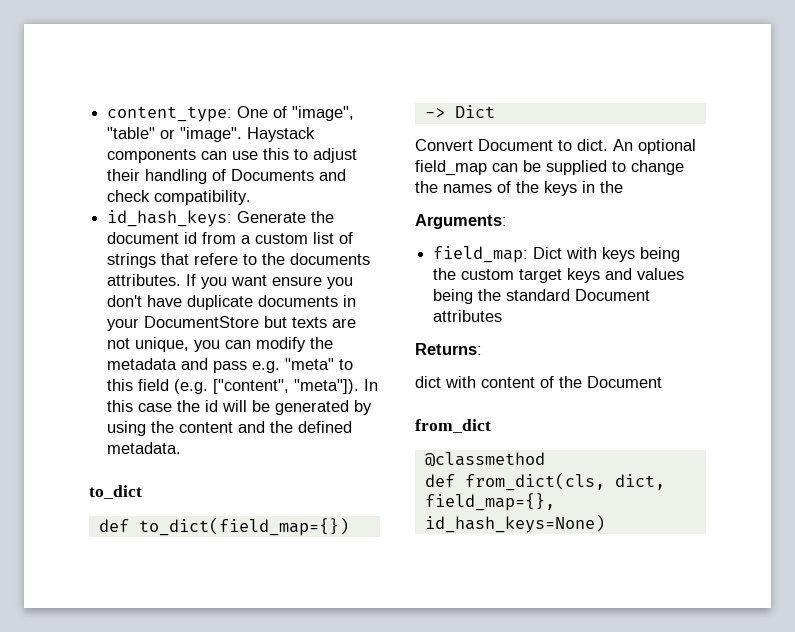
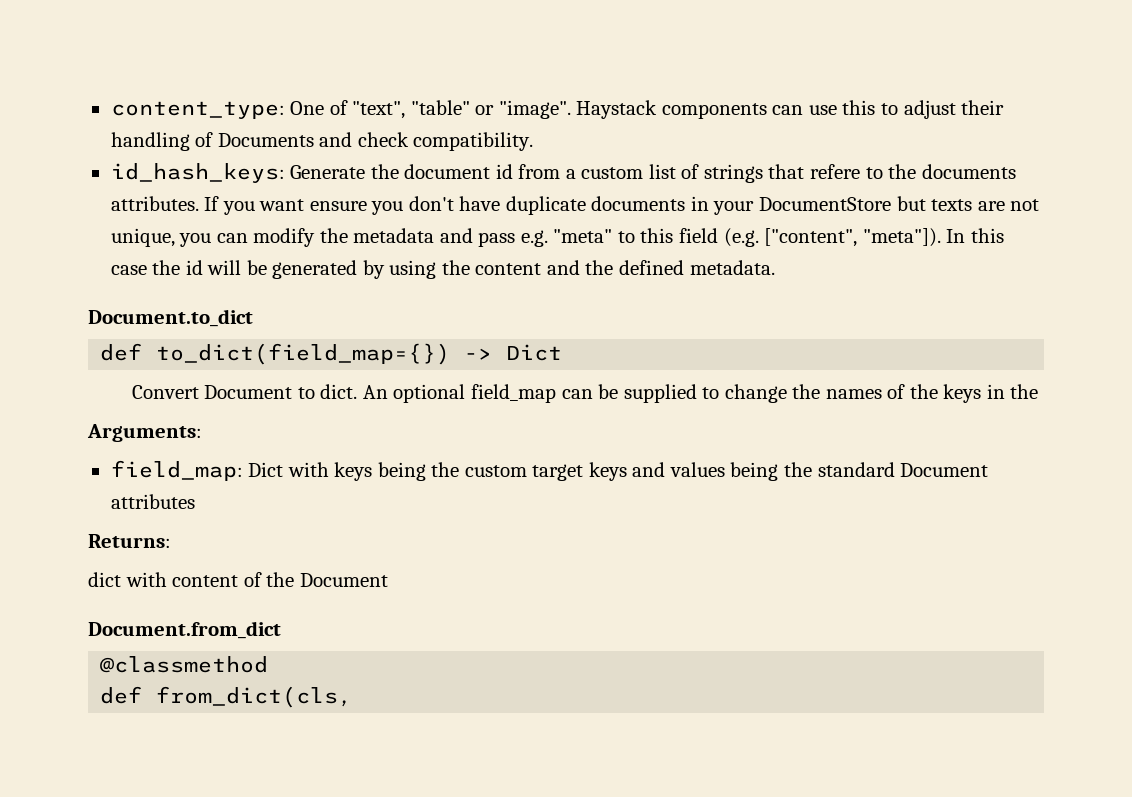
[292,106,355,121] "image", -> [352,101,406,119] "text",
[89,485,142,499] to_dict -> [88,309,253,327] Document.to_dict
[415,419,491,433] from_dict -> [88,621,281,639] Document.from_dict
[614,474,665,490] [424,493,555,511] [424,514,605,533] dict, field_map={}, id_hash_keys=None) -> (353, 697) none

